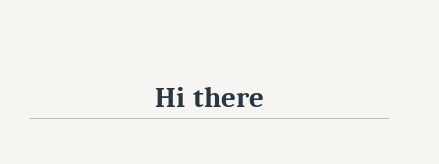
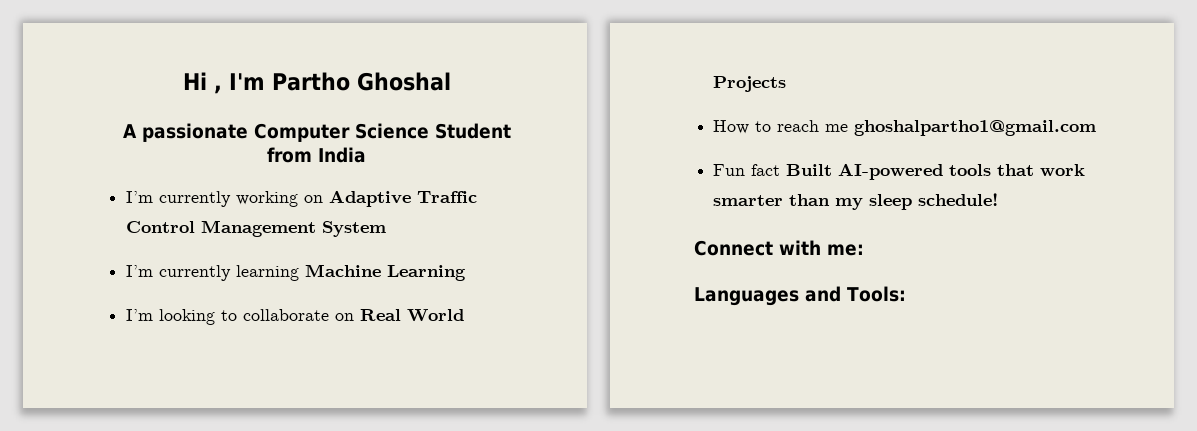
[192,86,264,107] there -> [213,72,451,94] [122,123,511,142] [267,147,366,163] [126,190,478,207] [126,220,387,237] [126,264,467,281] [126,309,465,325] [713,76,787,92] [713,120,1097,136] [713,163,1086,180] [713,193,999,210] [694,240,864,256] [694,286,906,306] , I'm Partho Ghoshal // A passionate Computer Science Student from India // I’m currently working on Adaptive Traffic Control Management System // I’m currently learning Machine Learning // I’m looking to collaborate on Real World Projects // How to reach me ghoshalpartho1@gmail.com // Fun fact Built AI-powered tools that work smarter than my sleep schedule! // Connect with me: // Languages and Tools:

